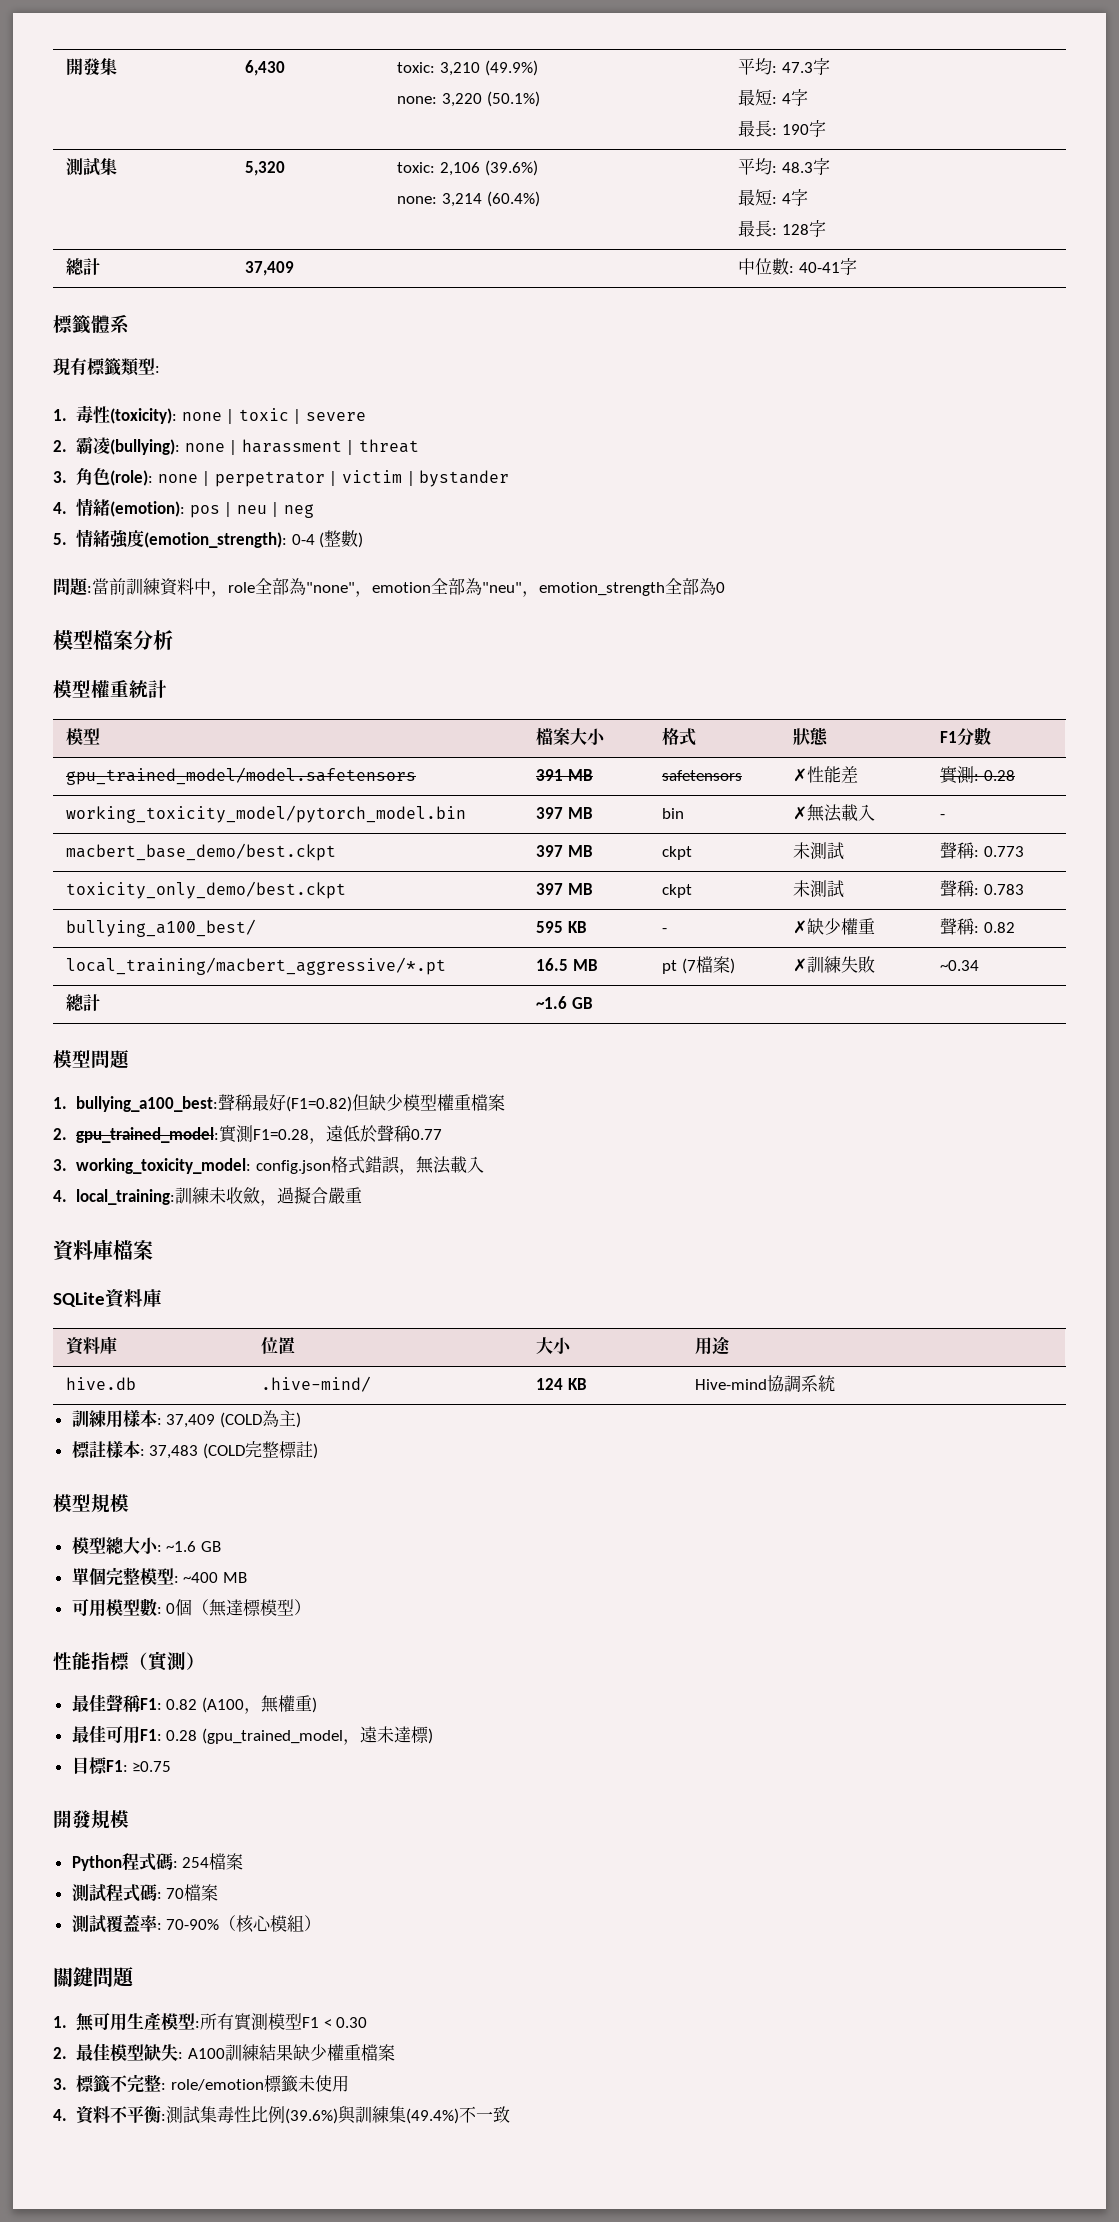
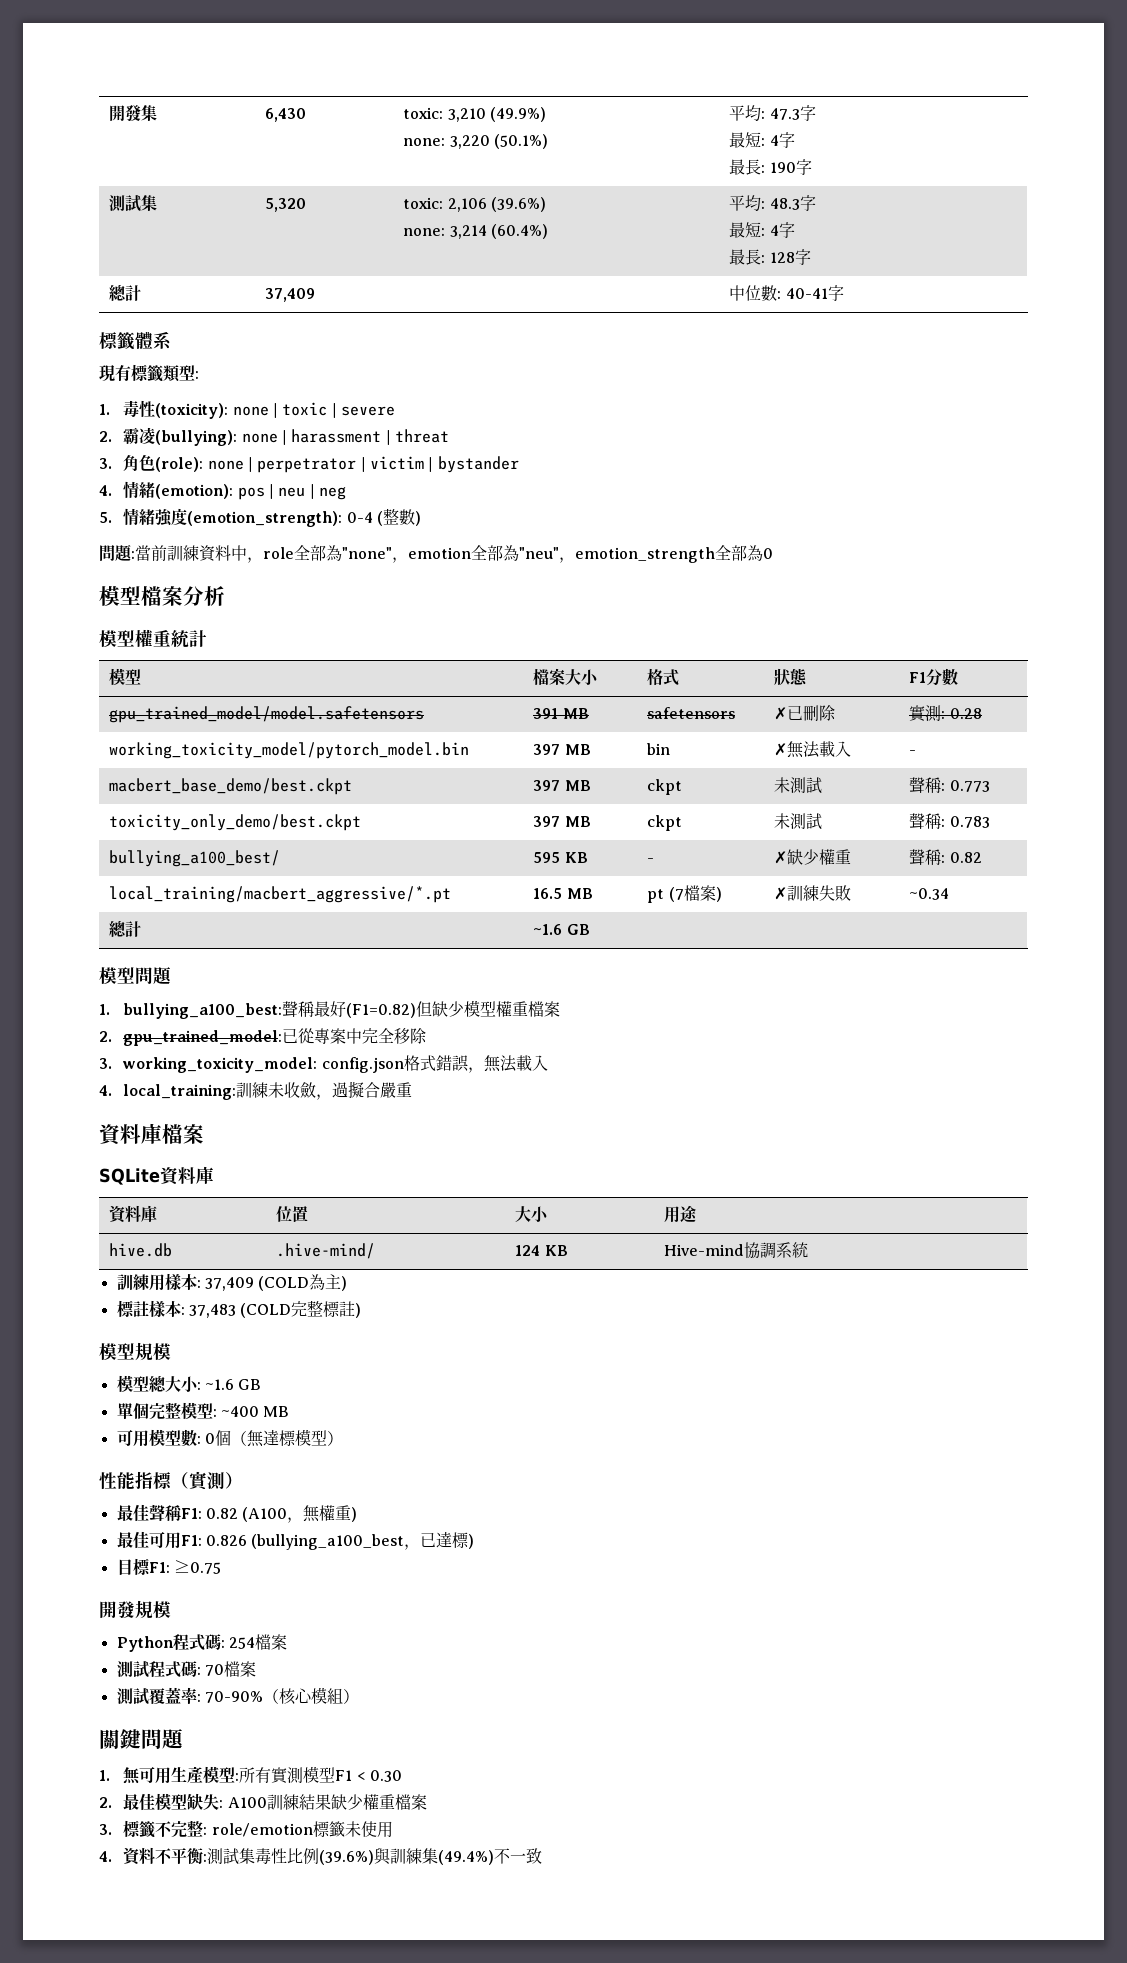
[807,766,859,783] 性能差 -> [787,705,837,721] 已刪除
[219,1125,443,1144] 實測F1=0.28，遠低於聲稱0.77 -> [282,1028,428,1044] 已從專案中完全移除
[166,1726,394,1745] 0.28 (gpu_trained_model，遠未 -> [205,1532,437,1550] 0.826 (bullying_a100_best，已

